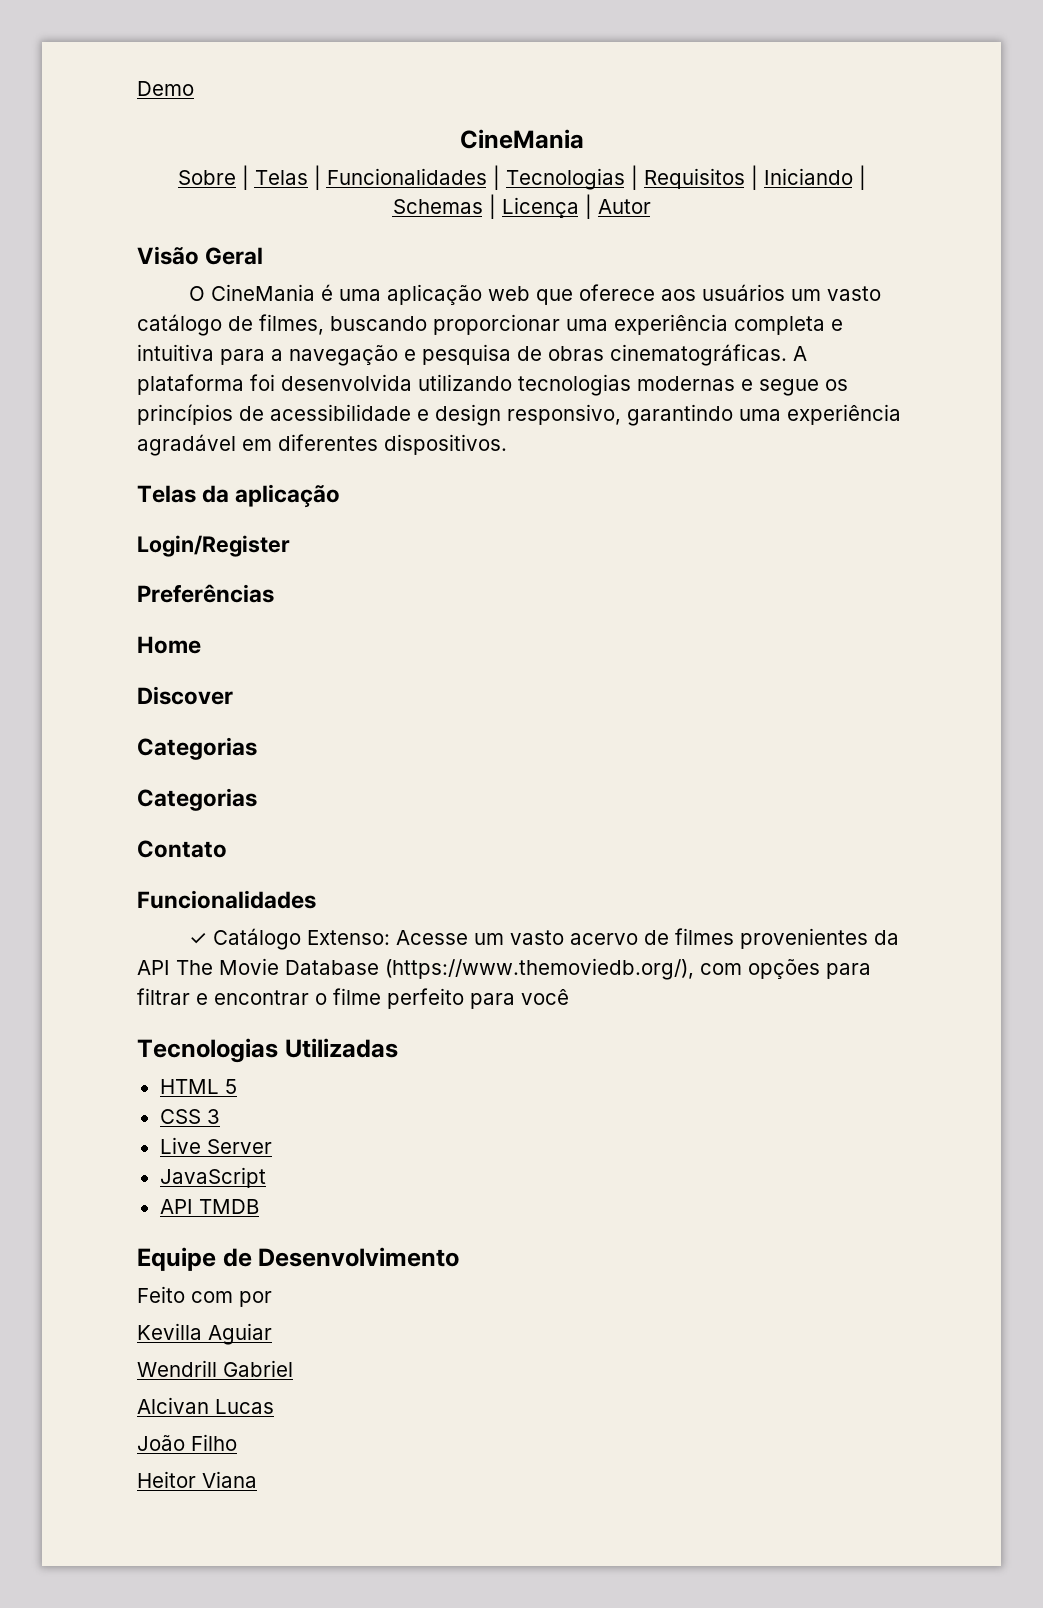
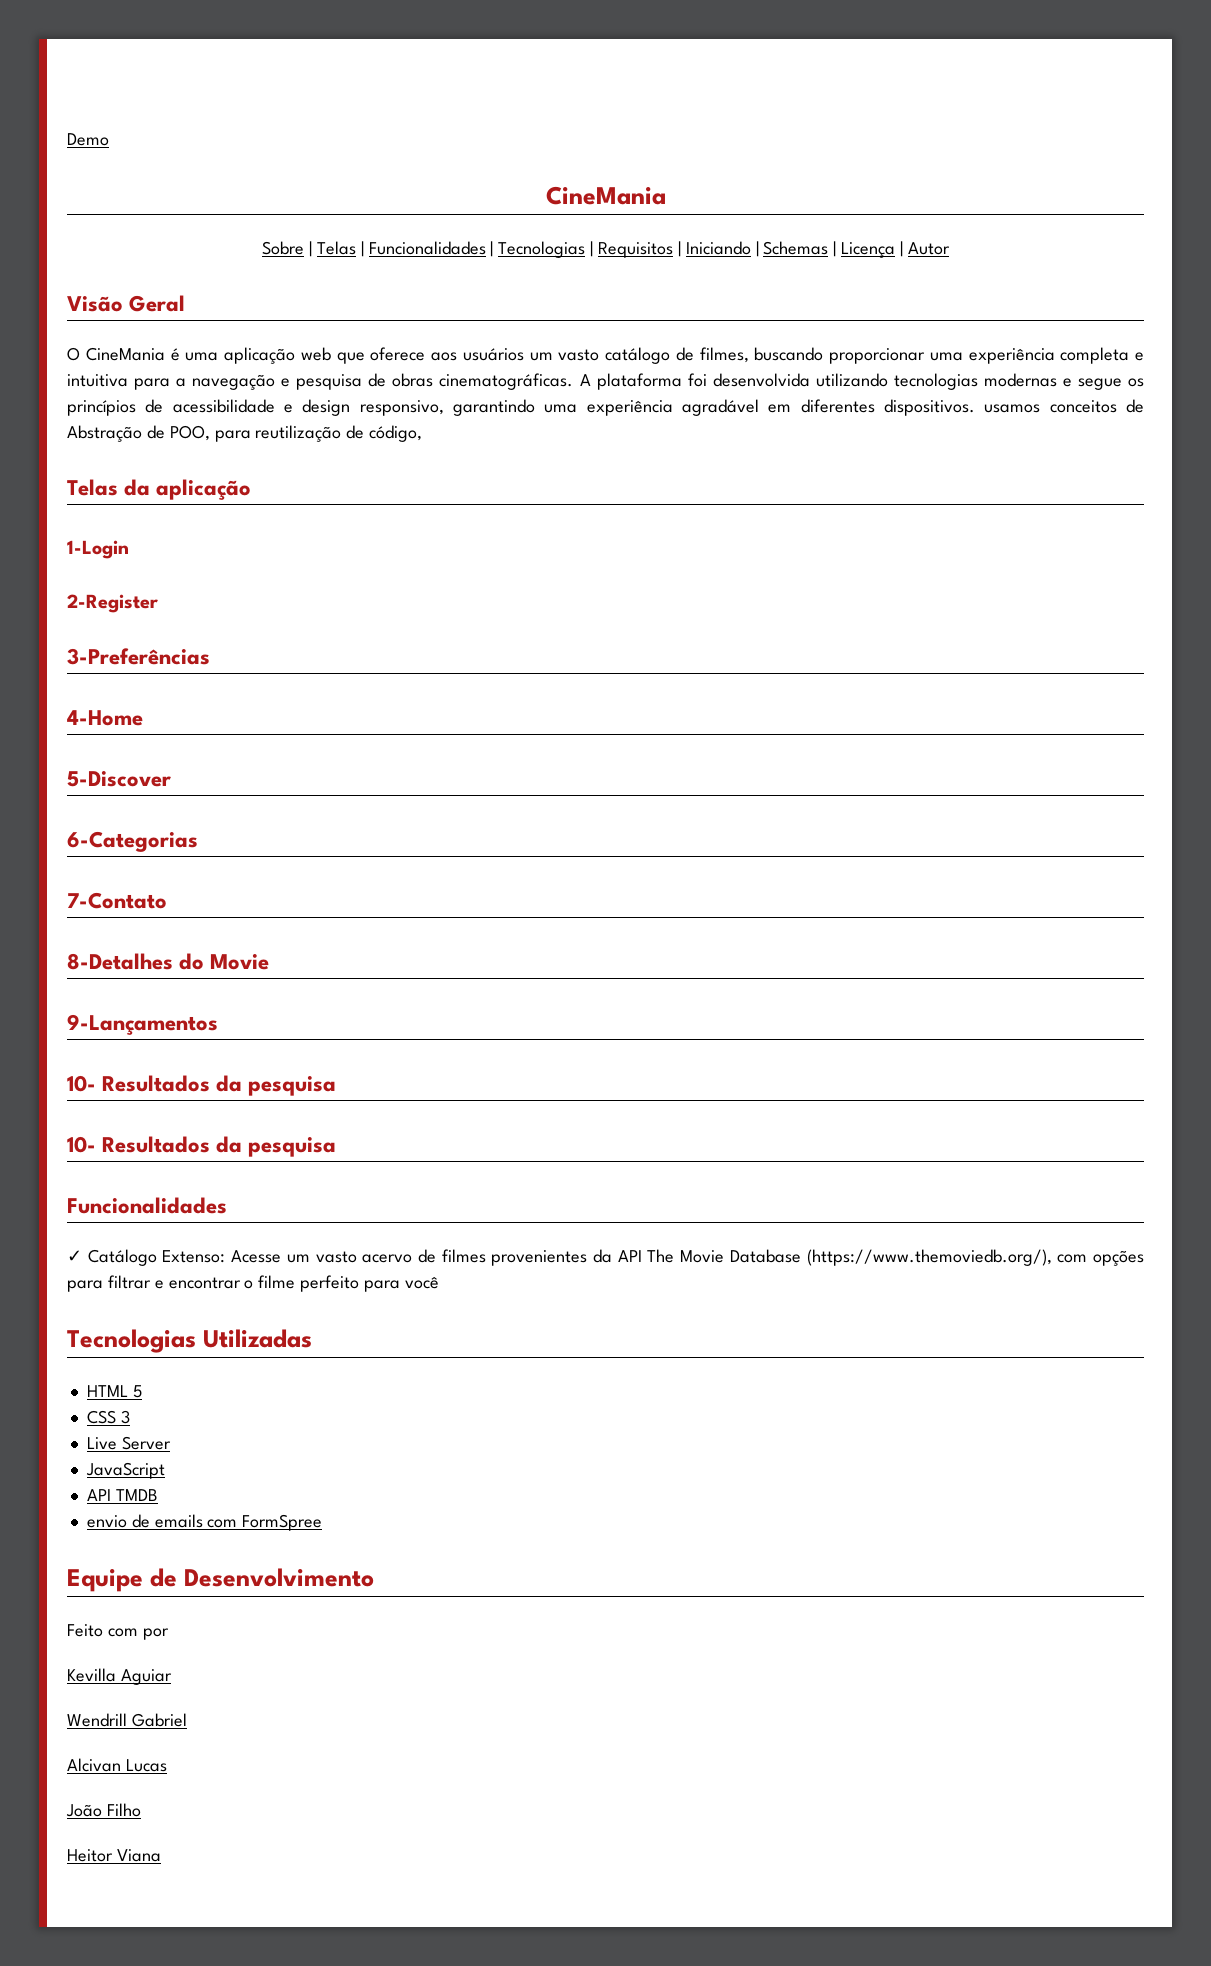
[137,484,341,508] [137,535,290,557] [137,584,274,603] [137,636,201,654] [137,686,233,705] [137,737,257,760] [137,788,257,811] [137,840,227,858] // Telas da aplicação // Login/Register // Preferências // Home // Discover // Categorias // Categorias // Contato -> [984,399,1145,413] [67,425,423,442] [67,479,252,500] [67,540,129,559] [67,594,158,613] [67,648,210,665] [67,710,143,726] [67,771,171,787] [67,831,198,852] [67,892,167,909] [67,953,270,970] [67,1014,218,1035] [67,1075,337,1096] [67,1136,337,1157] usamos conceitos de Abstração de POO, para reutilização de código, // Telas da aplicação // 1-Login // 2-Register // 3-Preferências // 4-Home // 5-Discover // 6-Categorias // 7-Contato // 8-Detalhes do Movie // 9-Lançamentos // 10- Resultados da pesquisa // 10- Resultados da pesquisa
(259, 1206) none -> [86,1514,323,1531] // envio de emails com FormSpree

